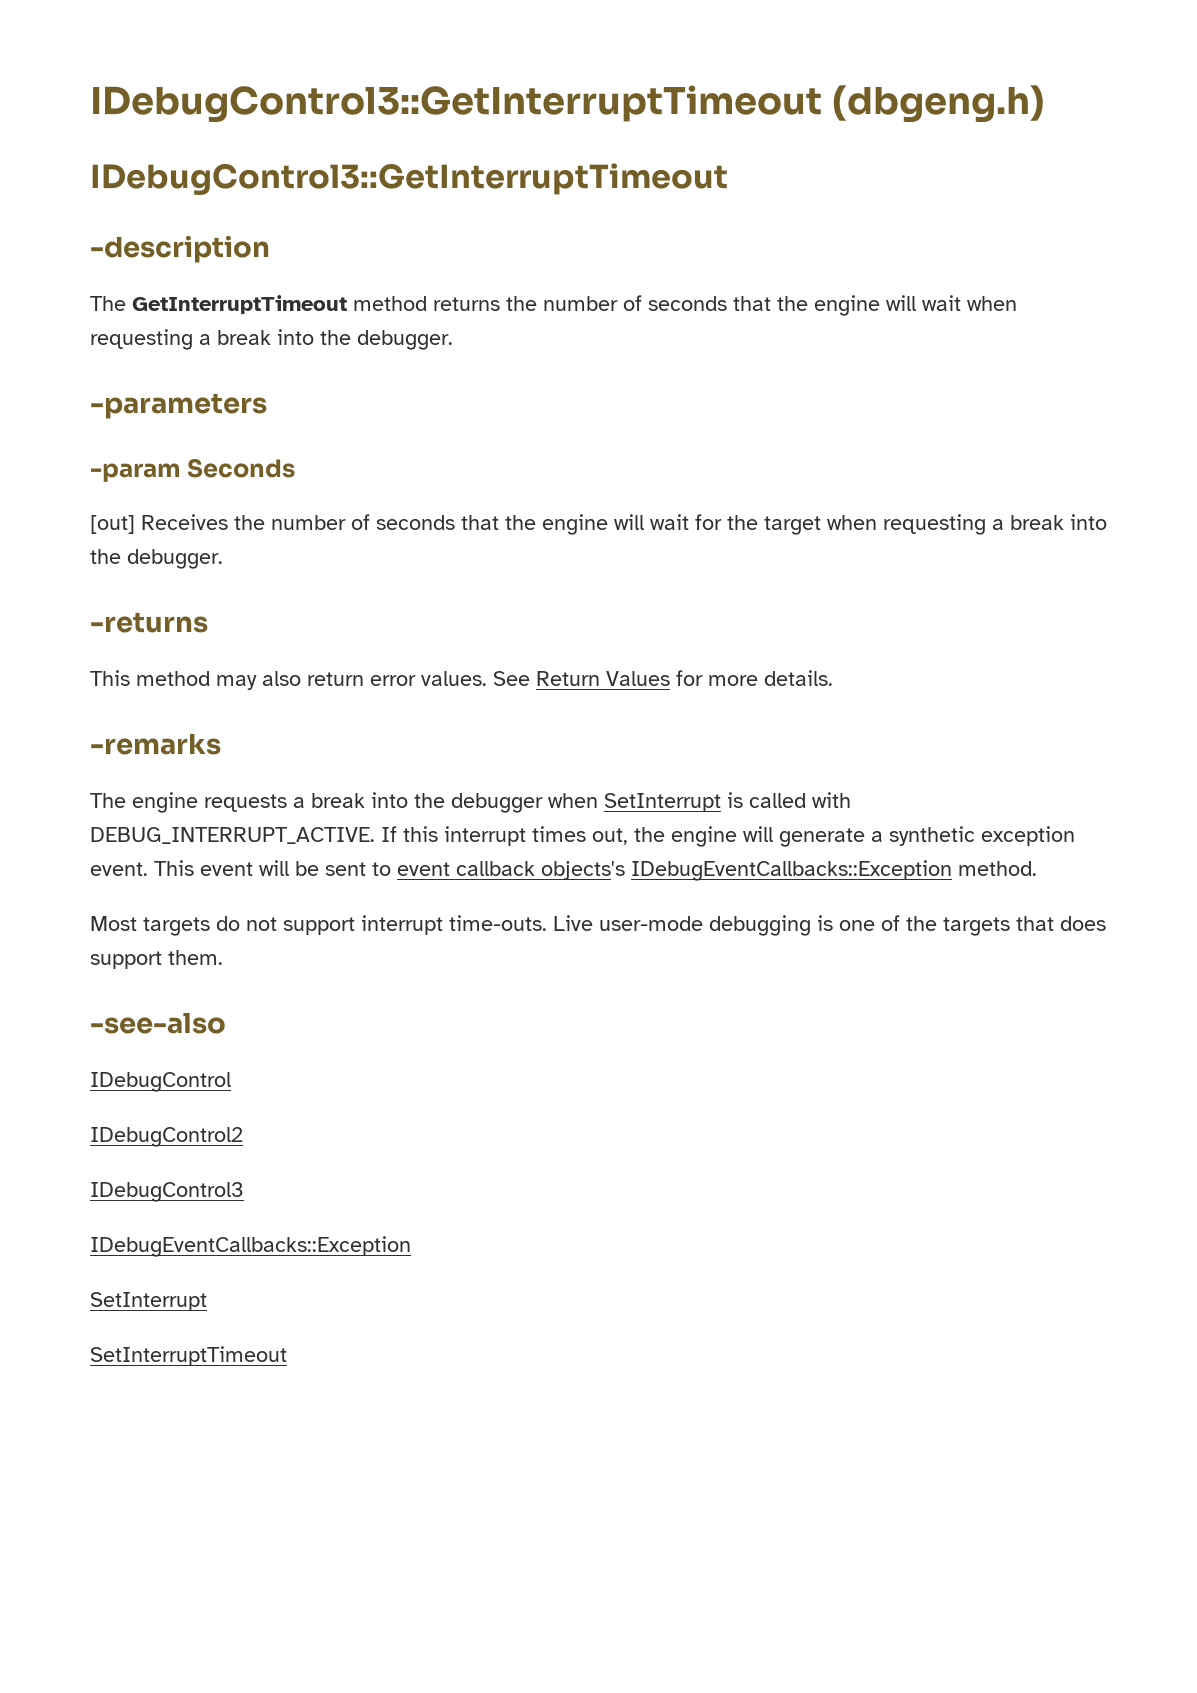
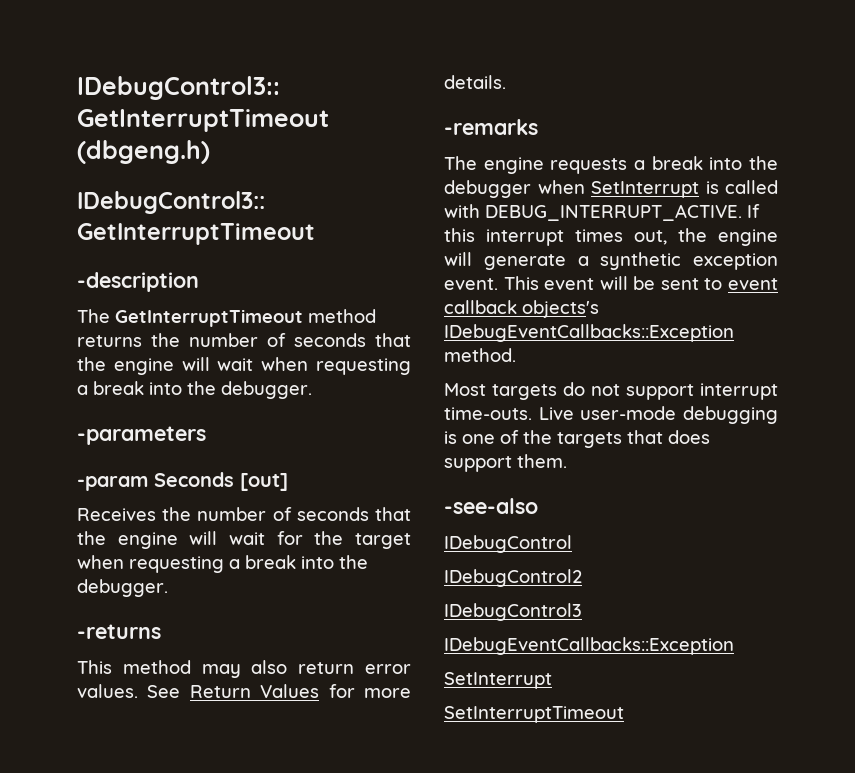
[90,515,135,534] // [out] -> [240,473,288,491] [out] //

